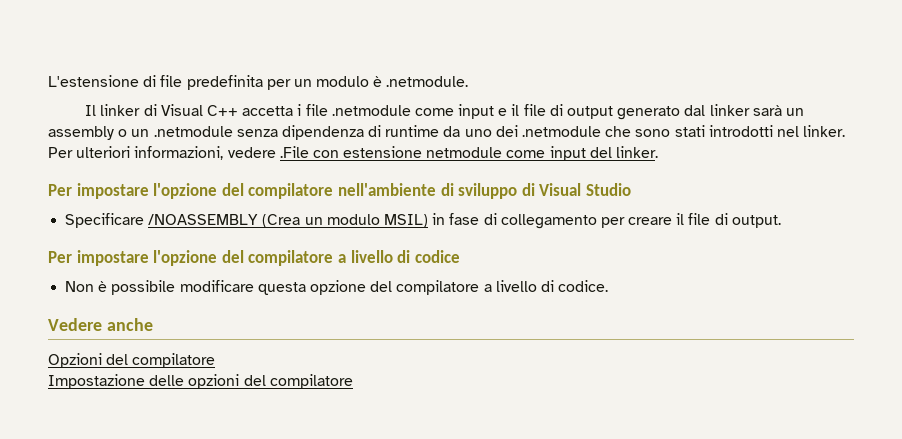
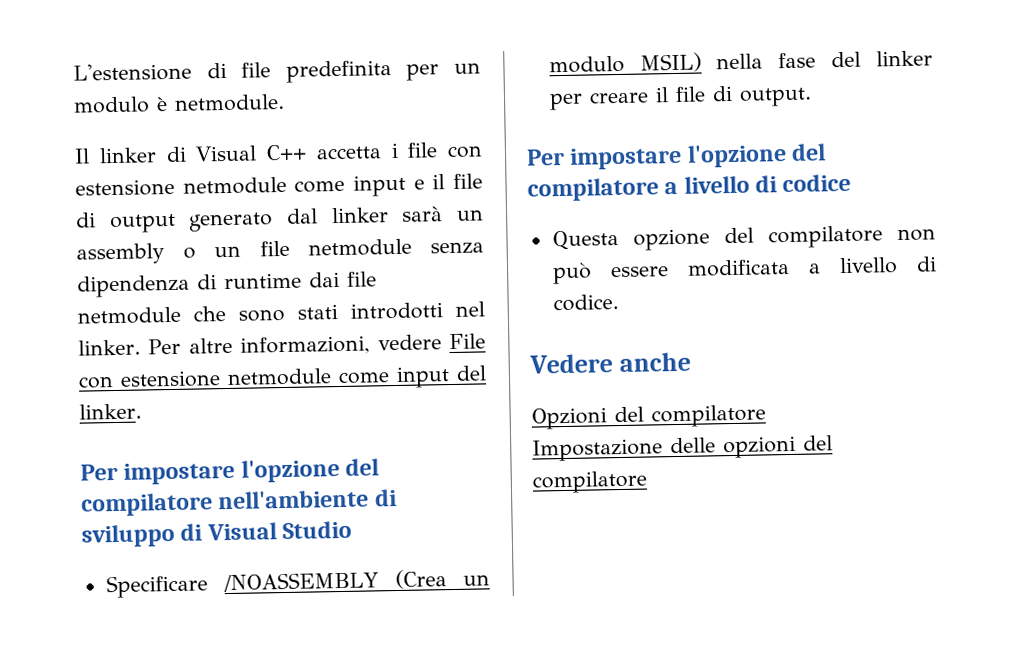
[386,76,469,87] .netmodule. -> [174,93,285,112] netmodule.
[331,105,411,116] .netmodule -> [447,145,483,159] [75,176,287,197] con estensione netmodule
[153,126,233,137] .netmodule -> [259,238,412,257] file netmodule
[443,125,602,137] da uno dei .netmodule -> [309,271,377,288] [77,306,181,325] dai file netmodule
[76,146,131,158] ulteriori -> [188,337,233,354] altre
[279,146,309,158] .File -> [449,333,486,350] File
[432,213,597,229] in fase di collegamento -> [716,50,933,70] nella fase del linker
[65,280,480,295] Non è possibile modificare questa opzione del compilatore -> [551,225,936,251] [551,258,790,285] Questa opzione del compilatore non può essere modificata

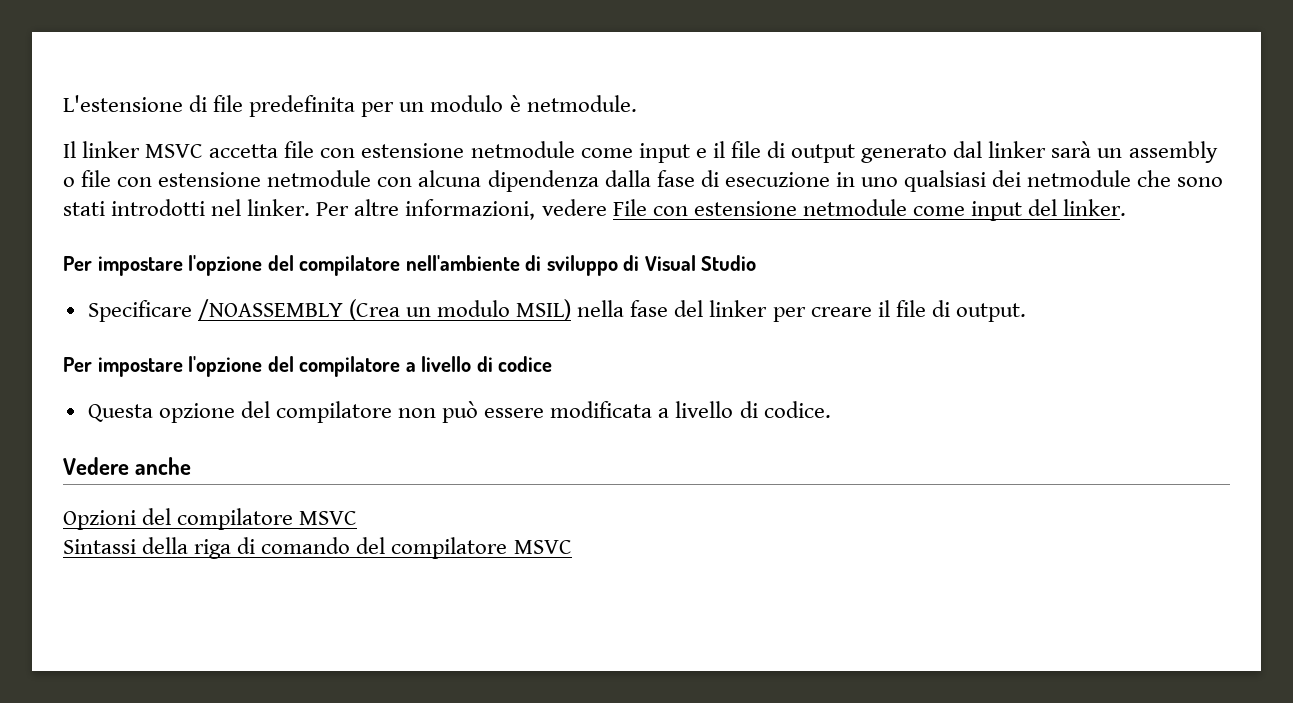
[165,142,399,163] di Visual C++ accetta i -> [145,144,279,158] MSVC accetta
[214,238,484,258] [77,271,377,298] un file netmodule senza dipendenza di runtime dai file -> [81,170,1022,192] file con estensione netmodule con alcuna dipendenza dalla fase di esecuzione in uno qualsiasi dei
[532,435,833,462] [532,470,648,494] // Impostazione delle opzioni del compilatore -> [299,511,358,525] [63,537,572,559] MSVC // Sintassi della riga di comando del compilatore MSVC

